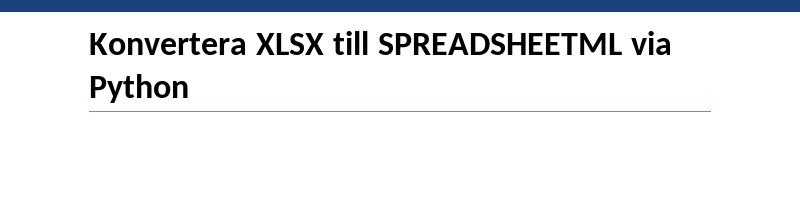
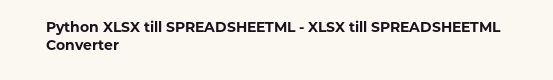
[89,31,673,55] [89,74,189,103] Konvertera XLSX till SPREADSHEETML via Python -> [46,20,501,35] [46,40,119,50] Python XLSX till SPREADSHEETML - XLSX till SPREADSHEETML Converter

